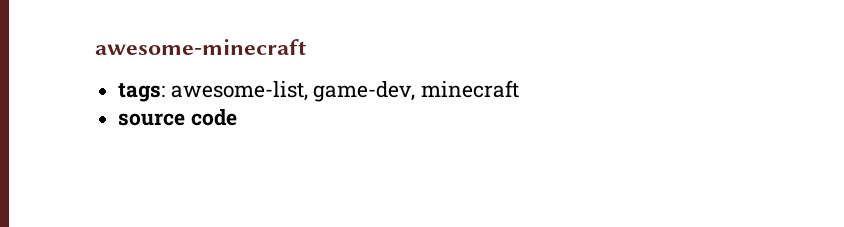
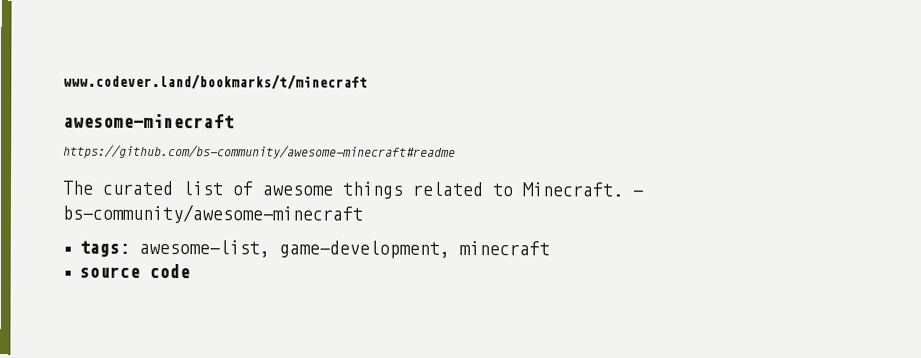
(95, 47) none -> [63,73,368,90] www.codever.land/bookmarks/t/minecraft //
(306, 47) none -> [63,144,456,160] [62,180,643,199] [62,203,363,224] // https://github.com/bs-community/awesome-minecraft#readme // The curated list of awesome things related to Minecraft. - bs-community/awesome-minecraft
[313,81,416,102] game-dev, -> [278,240,450,259] game-development,

